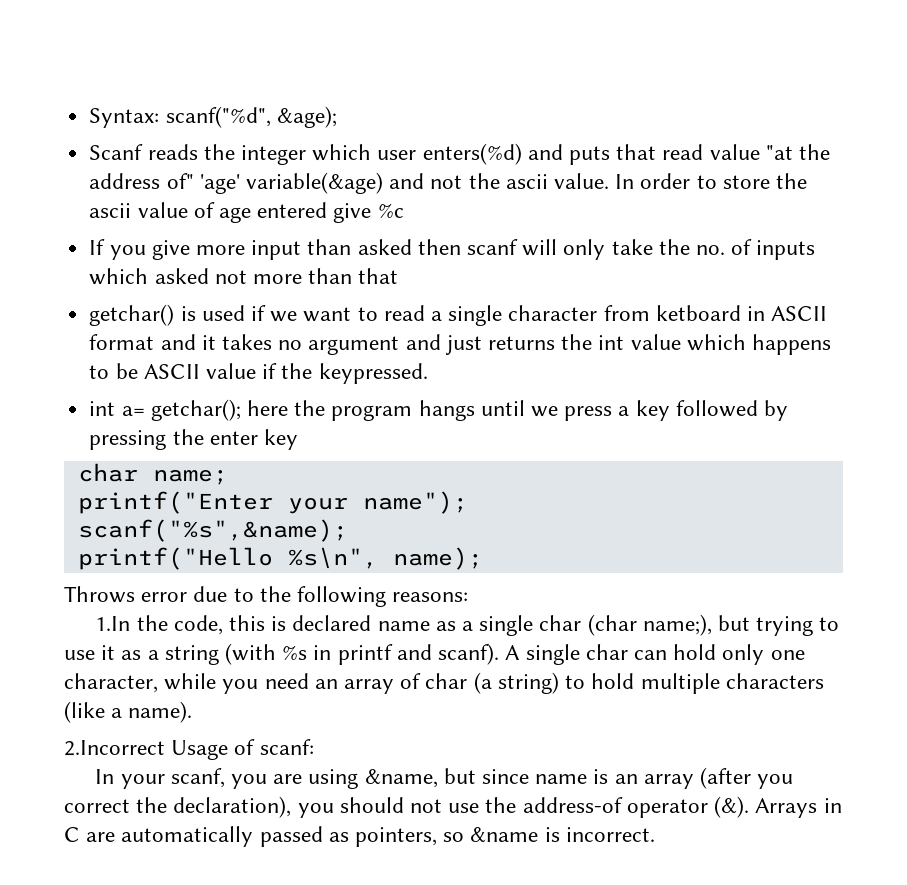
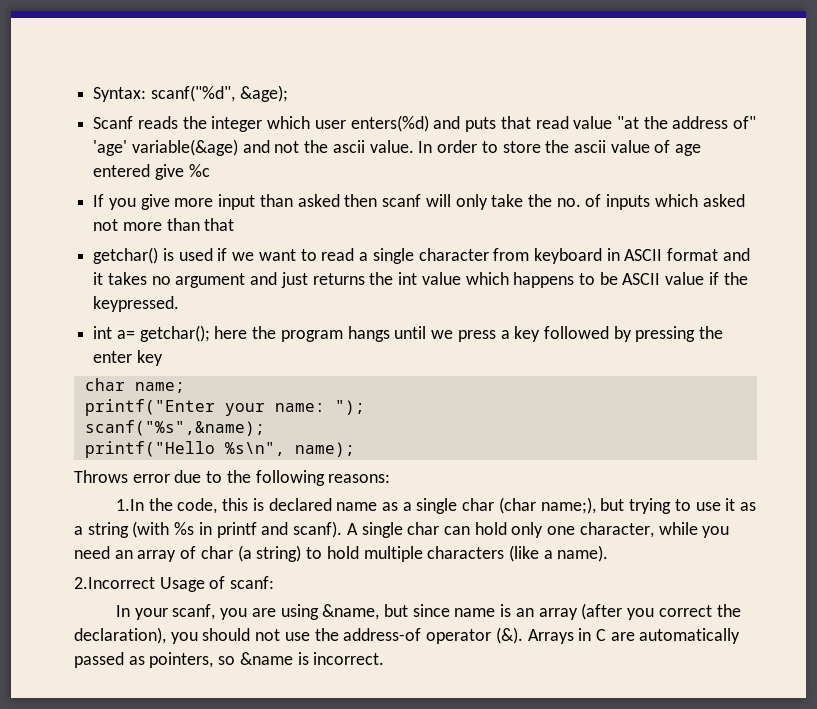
[655,305,741,321] ketboard -> [533,248,602,264] keyboard
[362,491,468,514] name"); -> [274,400,365,415] name: ");

